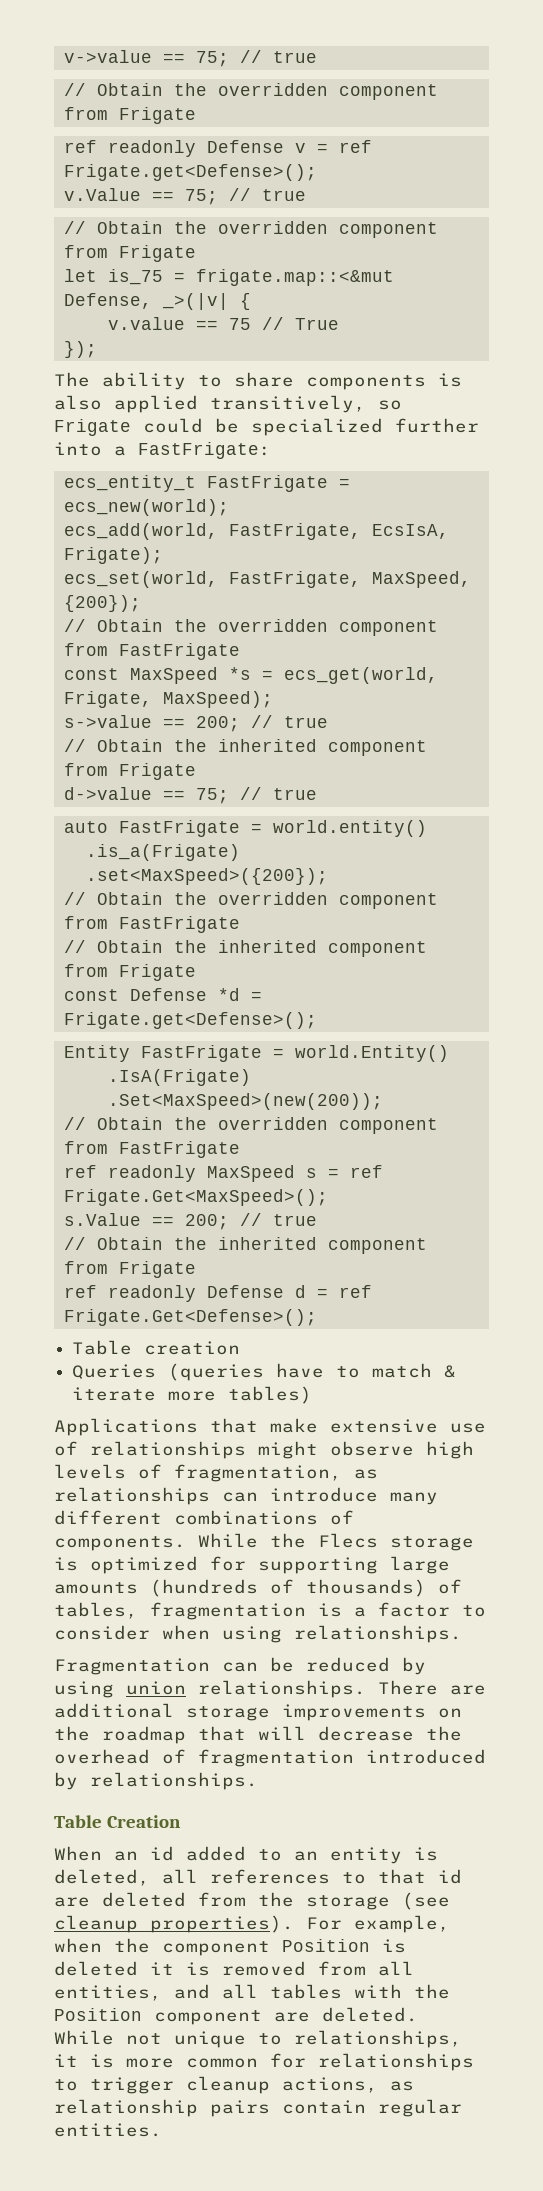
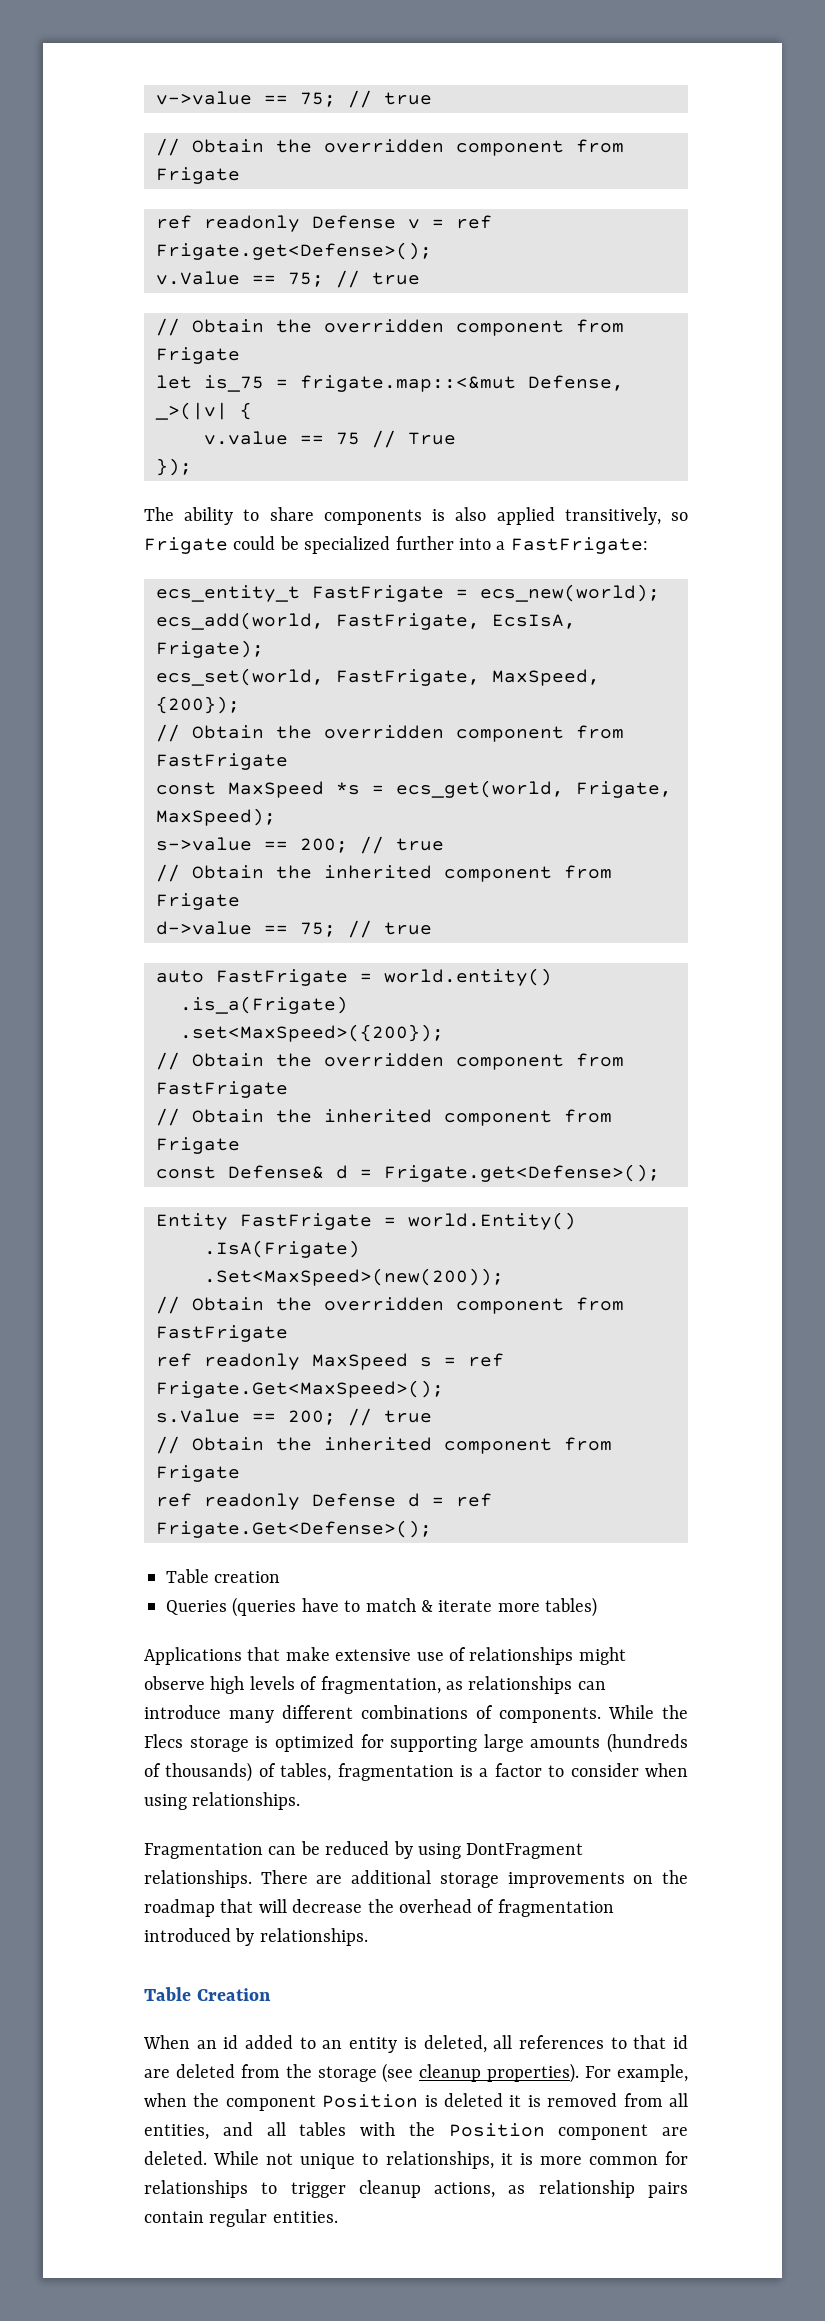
[129,988,240,1001] Defense *d -> [228,1165,348,1179] Defense& d
[126,1681,186,1695] union -> [466,1843,584,1859] DontFragment

